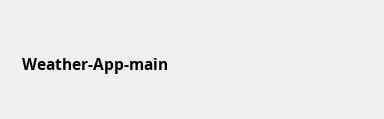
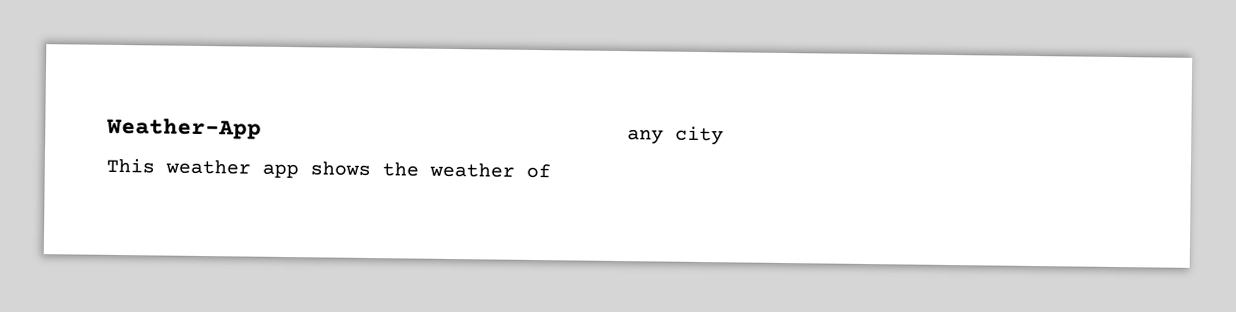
[22,58,168,74] Weather-App-main -> [106,117,262,140] [106,157,551,179] [627,125,724,146] Weather-App // This weather app shows the weather of any city

